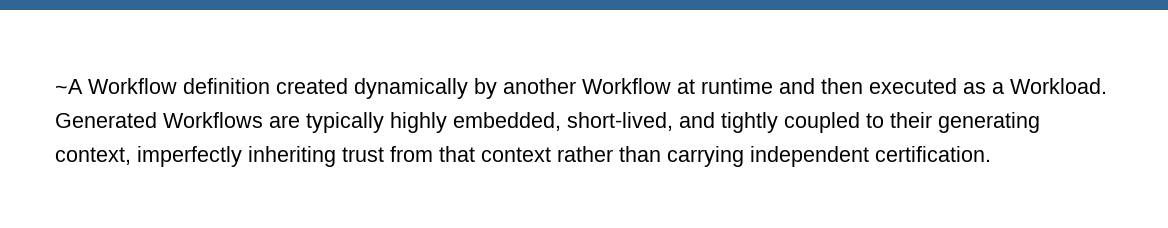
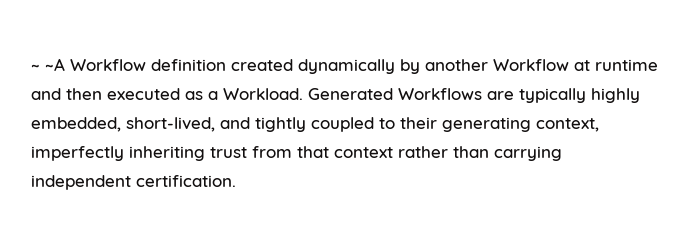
(55, 86) none -> [31,64,40,71] ~

